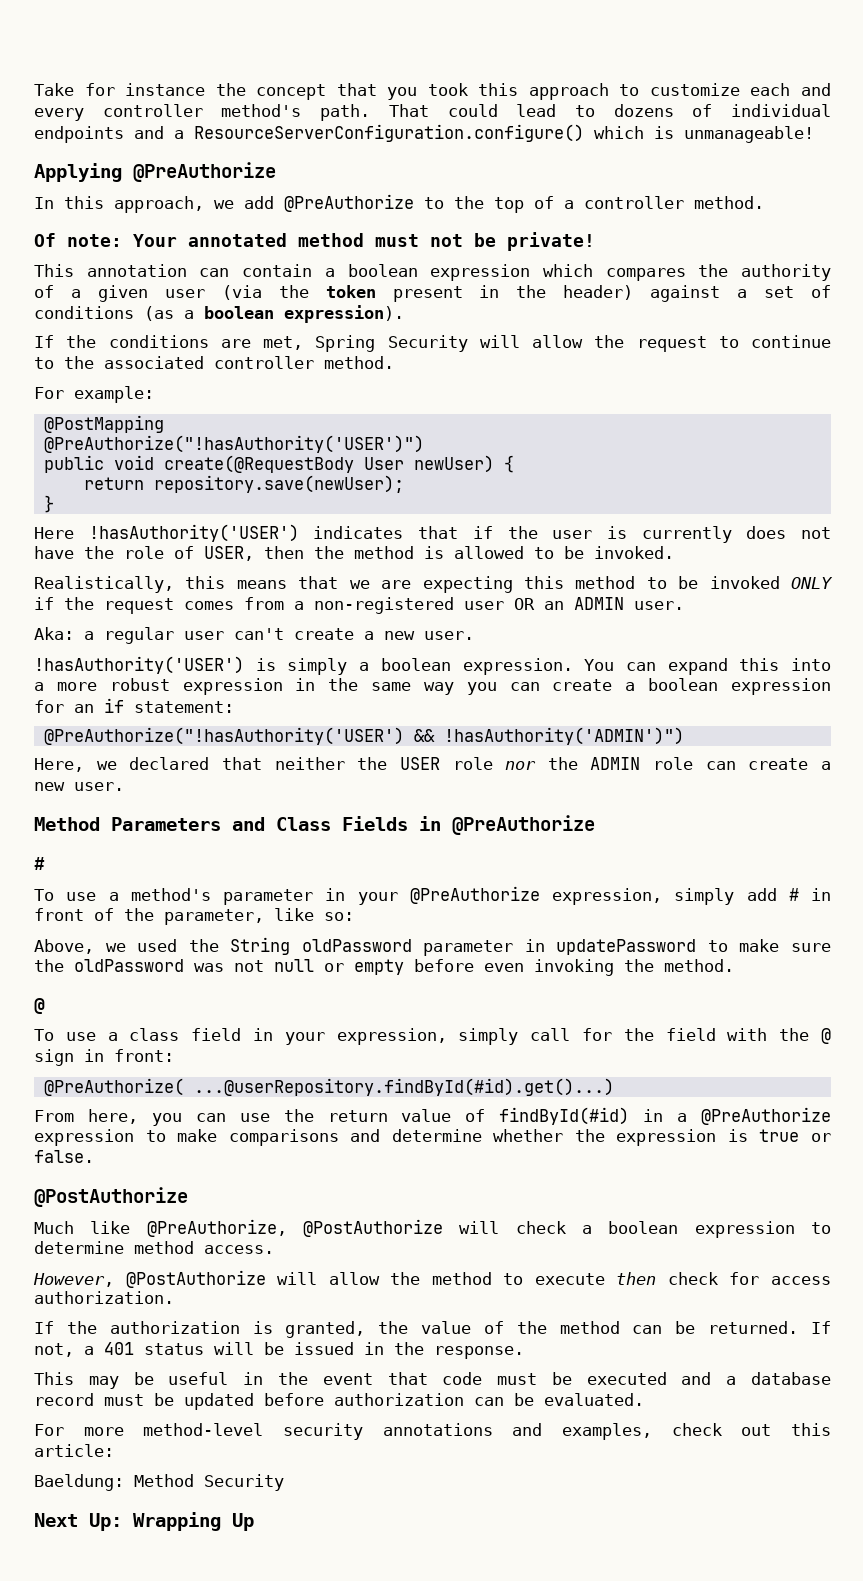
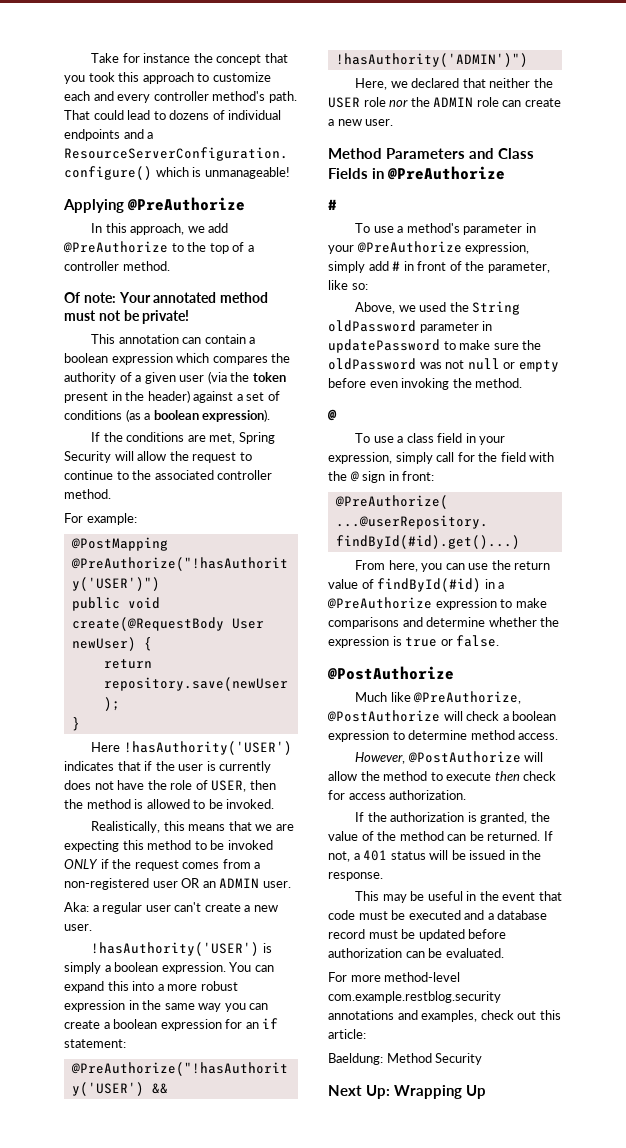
[283,1423,363,1440] security -> [328,991,501,1003] com.example.restblog.security

